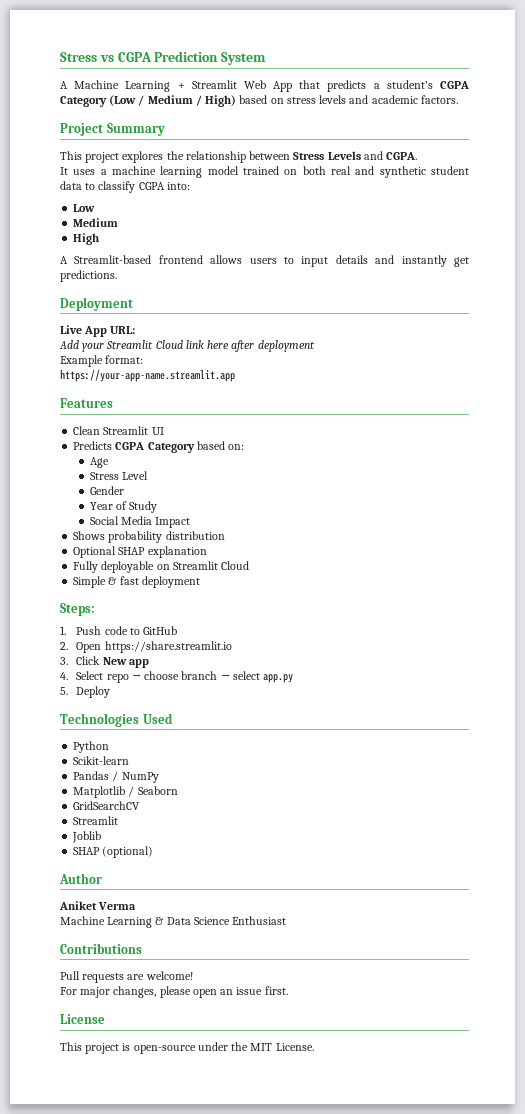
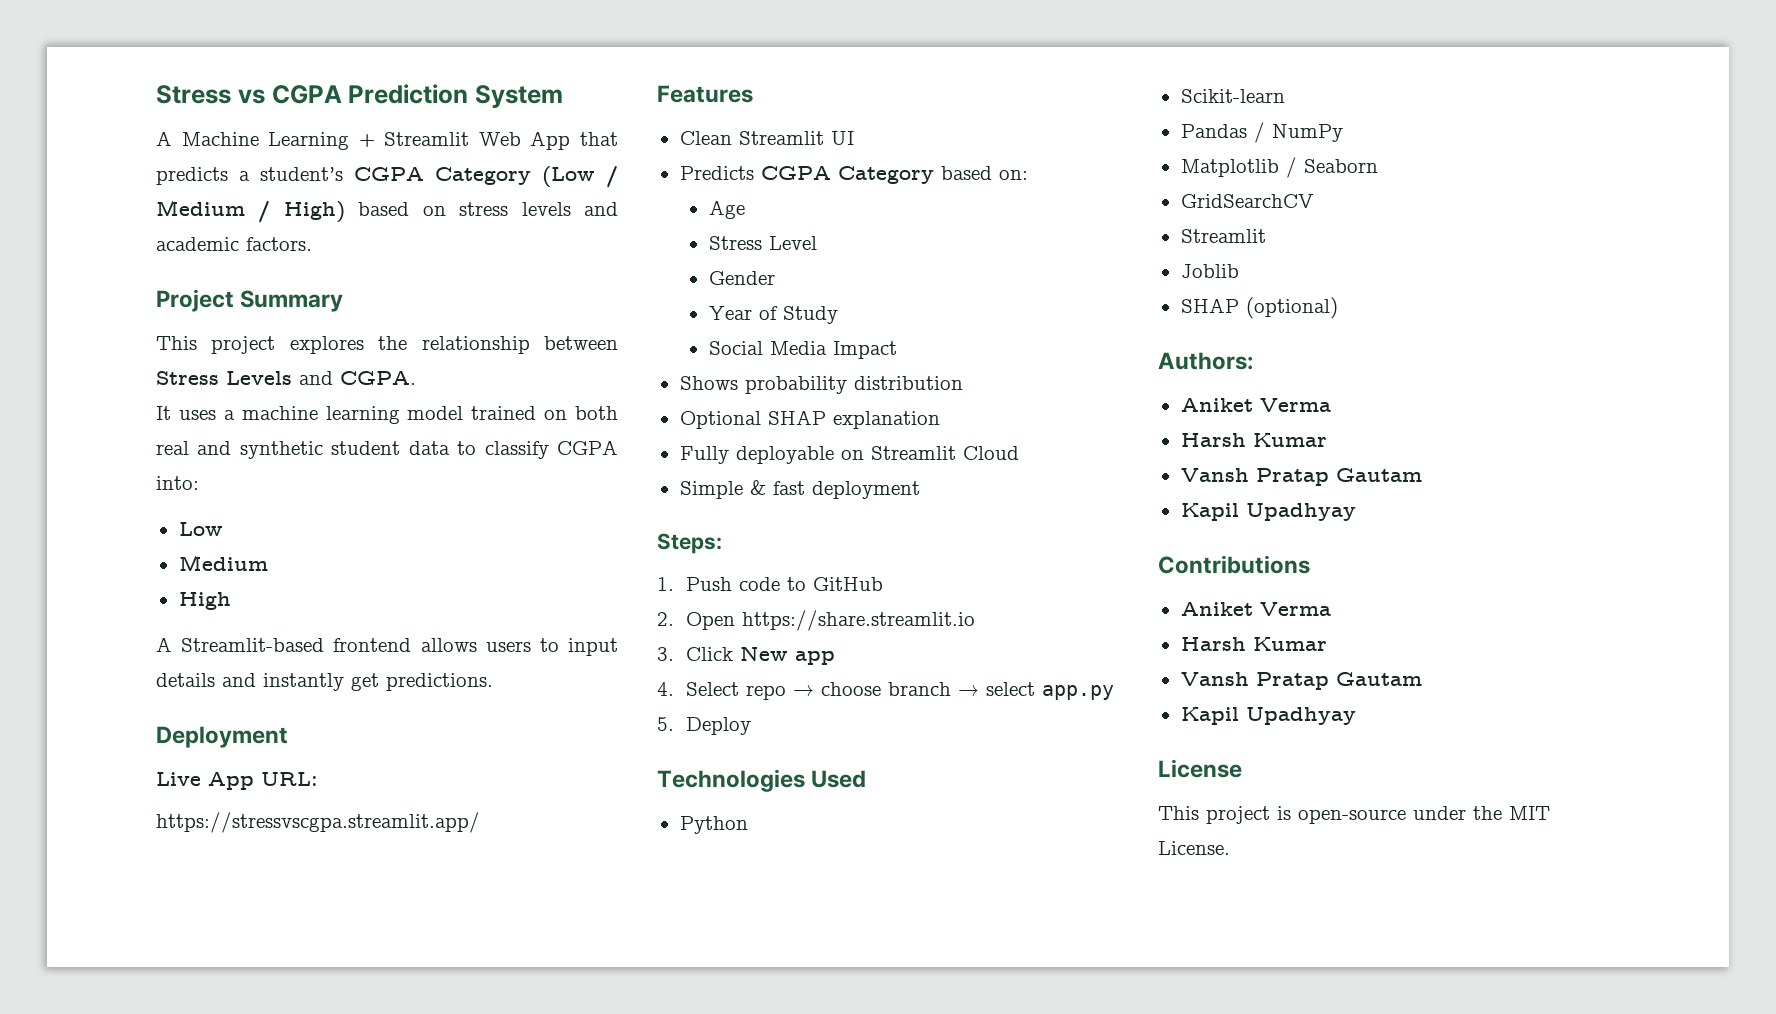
[59,340,315,352] [60,355,144,367] [60,369,235,382] Add your Streamlit Cloud link here after deployment // Example format: // https://your-app-name.streamlit.app -> [156,812,480,833] https://stressvscgpa.streamlit.app/
[59,873,102,884] [59,901,137,910] [60,916,287,928] [60,943,142,954] [60,971,193,983] [60,986,288,998] Author // Aniket Verma // Machine Learning & Data Science Enthusiast // Contributions // Pull requests are welcome! // For major changes, please open an issue first. -> [1158,352,1253,370] [1180,398,1331,412] [1180,433,1327,447] [1180,468,1422,486] [1180,503,1356,521] [1158,555,1310,574] [1180,602,1331,616] [1180,637,1327,651] [1180,672,1422,690] [1180,707,1356,725] Authors: // Aniket Verma // Harsh Kumar // Vansh Pratap Gautam // Kapil Upadhyay // Contributions // Aniket Verma // Harsh Kumar // Vansh Pratap Gautam // Kapil Upadhyay

